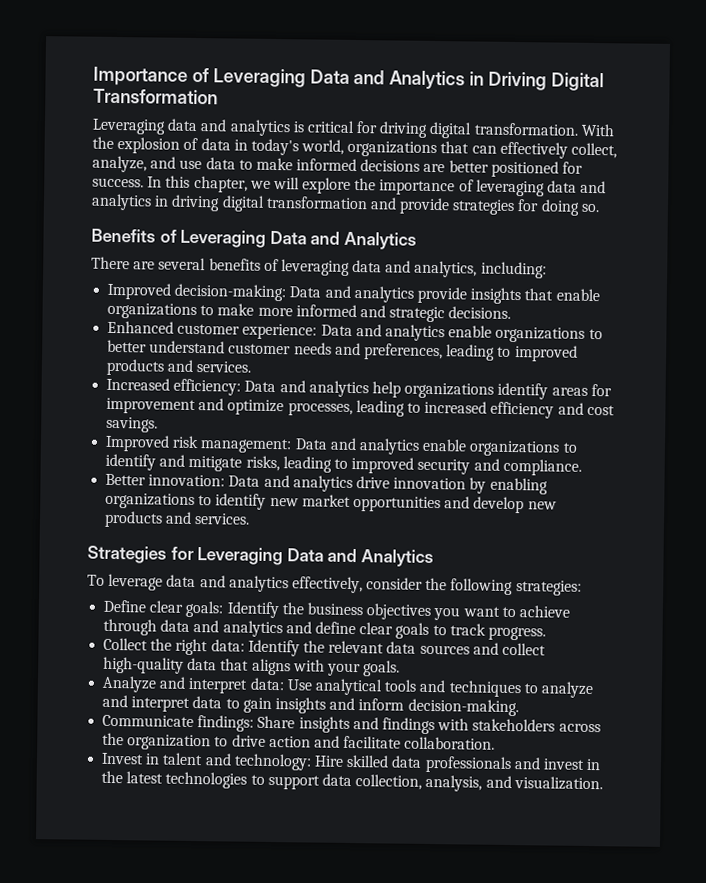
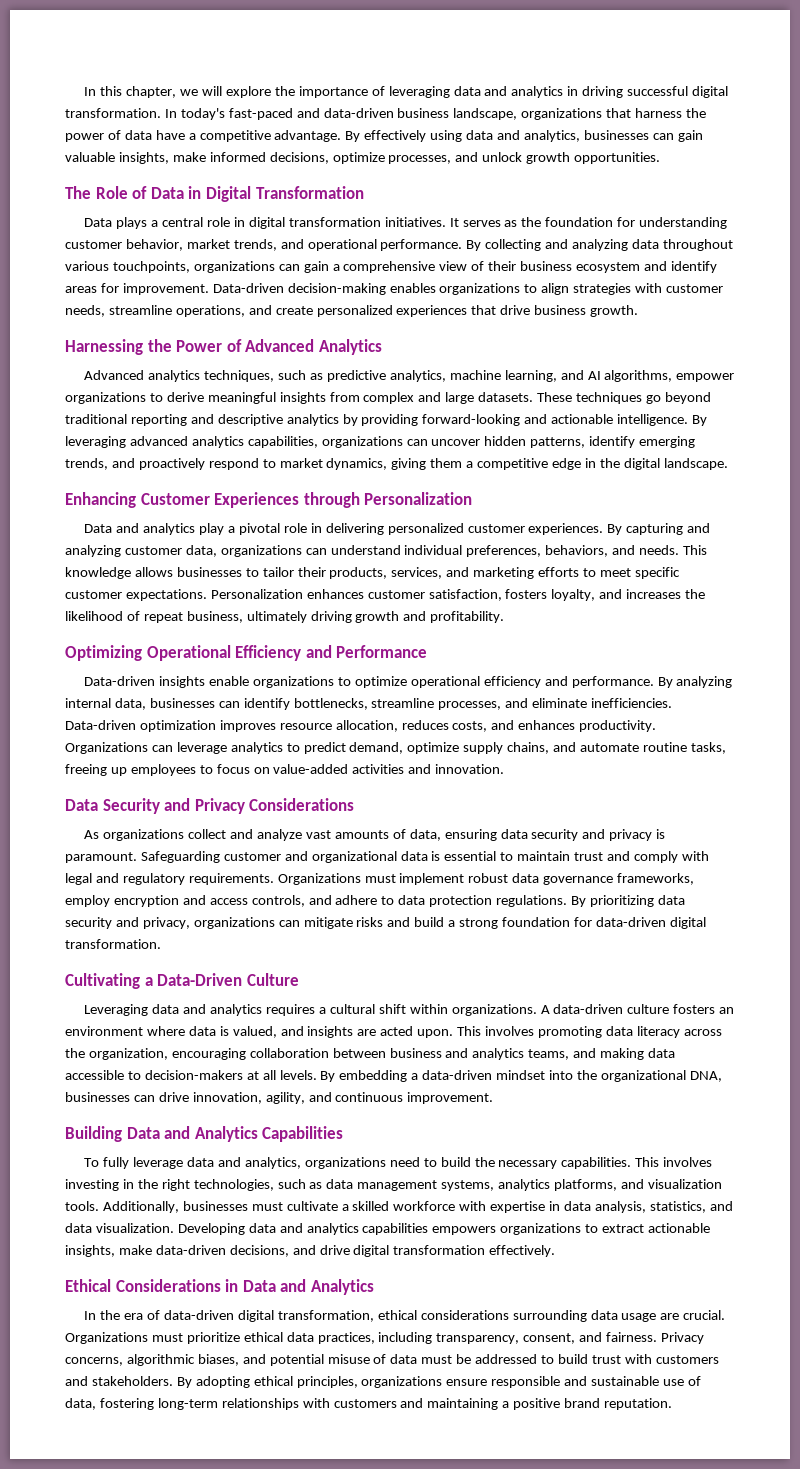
[93,66,604,92] [93,88,218,105] [92,118,615,139] [92,136,618,159] [92,155,584,178] [92,177,144,188] Importance of Leveraging Data and Analytics in Driving Digital Transformation // Leveraging data and analytics is critical for driving digital transformation. With the explosion of data in today's world, organizations that can effectively collect, analyze, and use data to make informed decisions are better positioned for success. -> (84, 91) none
[221,195,600,216] [91,228,417,250] [91,256,547,279] [107,282,600,305] [107,302,512,323] [107,320,603,343] [107,339,578,362] [106,358,252,376] [106,377,612,400] [106,397,615,419] [106,416,159,433] [105,434,578,457] [105,453,582,476] [105,473,548,495] [105,492,557,514] [104,510,251,528] [87,545,434,568] [87,573,582,596] [103,599,570,621] [103,618,546,641] [103,637,546,657] [103,656,401,677] [102,675,593,699] [102,694,519,717] [102,714,601,735] [102,732,496,751] [101,752,602,774] [101,770,603,792] digital transformation and provide strategies for doing so. // Benefits of Leveraging Data and Analytics // There are several benefits of leveraging data and analytics, including: // Improved decision-making: Data and analytics provide insights that enable organizations to make more informed and strategic decisions. // Enhanced customer experience: Data and analytics enable organizations to better understand customer needs and preferences, leading to improved products and services. // Increased efficiency: Data and analytics help organizations identify areas for improvement and optimize processes, leading to increased efficiency and cost savings. // Improved risk management: Data and analytics enable organizations to identify and mitigate risks, leading to improved security and compliance. // Better innovation: Data and analytics drive innovation by enabling organizations to identify new market opportunities and develop new products and services. // Strategies for Leveraging Data and Analytics // To leverage data and analytics effectively, consider the following strategies: // Define clear goals: Identify the business objectives you want to achieve through data and analytics and define clear goals to track progress. // Collect the right data: Identify the relevant data sources and collect high-quality data that aligns with your goals. // Analyze and interpret data: Use analytical tools and techniques to analyze and interpret data to gain insights and inform decision-making. // Communicate findings: Share insights and findings with stakeholders across the organization to drive action and facilitate collaboration. // Invest in talent and technology: Hire skilled data professionals and invest in the latest technologies to support data collection, analysis, and visualization. -> [627,86,729,98] [65,108,707,120] [65,130,703,142] [65,152,661,164] [65,186,364,202] [84,217,728,229] [65,239,733,251] [65,261,717,273] [65,283,724,295] [65,305,639,317] [65,339,382,355] [84,370,735,382] [65,392,711,404] [65,414,708,426] [65,436,696,448] [65,458,728,470] [65,492,473,508] [84,523,711,535] [65,545,708,557] [65,567,680,579] [65,589,706,601] [65,611,505,623] [65,645,428,661] [84,676,733,688] [65,698,673,710] [65,720,657,732] [65,742,726,754] [65,764,505,776] [65,798,355,814] [84,829,666,841] [65,851,709,863] [65,873,695,885] [65,895,685,907] [65,917,706,929] [65,939,161,949] [65,973,299,989] [84,1004,735,1016] [65,1026,722,1038] [65,1048,676,1060] [65,1070,722,1082] [65,1092,494,1104] [65,1126,344,1142] [84,1157,713,1169] [65,1179,722,1191] [65,1201,733,1213] [65,1223,711,1235] [65,1245,556,1257] [65,1279,374,1295] [84,1310,726,1322] [65,1332,705,1344] [65,1354,719,1366] [65,1376,701,1388] [65,1398,673,1410] successful digital transformation. In today's fast-paced and data-driven business landscape, organizations that harness the power of data have a competitive advantage. By effectively using data and analytics, businesses can gain valuable insights, make informed decisions, optimize processes, and unlock growth opportunities. // The Role of Data in Digital Transformation // Data plays a central role in digital transformation initiatives. It serves as the foundation for understanding customer behavior, market trends, and operational performance. By collecting and analyzing data throughout various touchpoints, organizations can gain a comprehensive view of their business ecosystem and identify areas for improvement. Data-driven decision-making enables organizations to align strategies with customer needs, streamline operations, and create personalized experiences that drive business growth. // Harnessing the Power of Advanced Analytics // Advanced analytics techniques, such as predictive analytics, machine learning, and AI algorithms, empower organizations to derive meaningful insights from complex and large datasets. These techniques go beyond traditional reporting and descriptive analytics by providing forward-looking and actionable intelligence. By leveraging advanced analytics capabilities, organizations can uncover hidden patterns, identify emerging trends, and proactively respond to market dynamics, giving them a competitive edge in the digital landscape. // Enhancing Customer Experiences through Personalization // Data and analytics play a pivotal role in delivering personalized customer experiences. By capturing and analyzing customer data, organizations can understand individual preferences, behaviors, and needs. This knowledge allows businesses to tailor their products, services, and marketing efforts to meet specific customer expectations. Personalization enhances customer satisfaction, fosters loyalty, and increases the likelihood of repeat business, ultimately driving growth and profitability. // Optimizing Operational Efficiency and Performance // Data-driven insights enable organizations to optimize operational efficiency and performance. By analyzing internal data, businesses can identify bottlenecks, streamline processes, and eliminate inefficiencies. Data-driven optimization improves resource allocation, reduces costs, and enhances productivity. Organizations can leverage analytics to predict demand, optimize supply chains, and automate routine tasks, freeing up employees to focus on value-added activities and innovation. // Data Security and Privacy Considerations // As organizations collect and analyze vast amounts of data, ensuring data security and privacy is paramount. Safeguarding customer and organizational data is essential to maintain trust and comply with legal and regulatory requirements. Organizations must implement robust data governance frameworks, employ encryption and access controls, and adhere to data protection regulations. By prioritizing data security and privacy, organizations can mitigate risks and build a strong foundation for data-driven digital transformation. // Cultivating a Data-Driven Culture // Leveraging data and analytics requires a cultural shift within organizations. A data-driven culture fosters an environment where data is valued, and insights are acted upon. This involves promoting data literacy across the organization, encouraging collaboration between business and analytics teams, and making data accessible to decision-makers at all levels. By embedding a data-driven mindset into the organizational DNA, businesses can drive innovation, agility, and continuous improvement. // Building Data and Analytics Capabilities // To fully leverage data and analytics, organizations need to build the necessary capabilities. This involves investing in the right technologies, such as data management systems, analytics platforms, and visualization tools. Additionally, businesses must cultivate a skilled workforce with expertise in data analysis, statistics, and data visualization. Developing data and analytics capabilities empowers organizations to extract actionable insights, make data-driven decisions, and drive digital transformation effectively. // Ethical Considerations in Data and Analytics // In the era of data-driven digital transformation, ethical considerations surrounding data usage are crucial. Organizations must prioritize ethical data practices, including transparency, consent, and fairness. Privacy concerns, algorithmic biases, and potential misuse of data must be addressed to build trust with customers and stakeholders. By adopting ethical principles, organizations ensure responsible and sustainable use of data, fostering long-term relationships with customers and maintaining a positive brand reputation.

